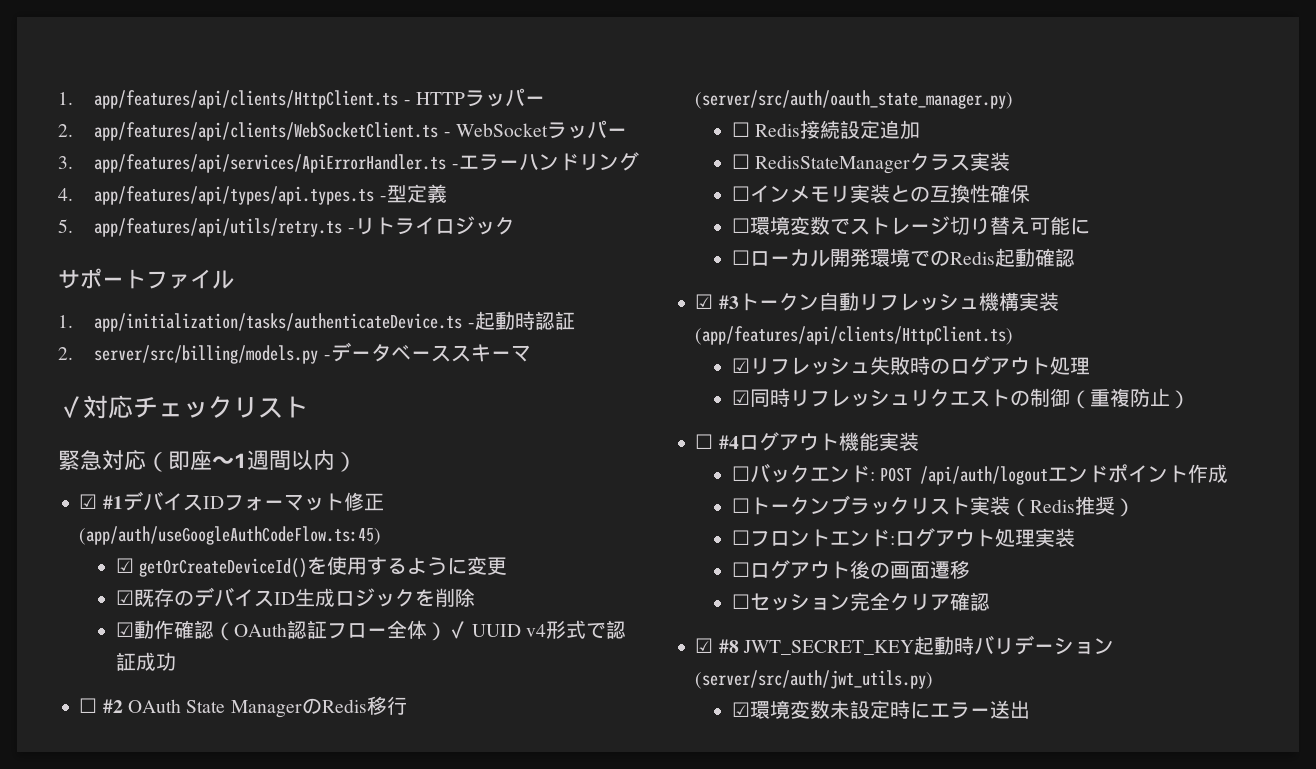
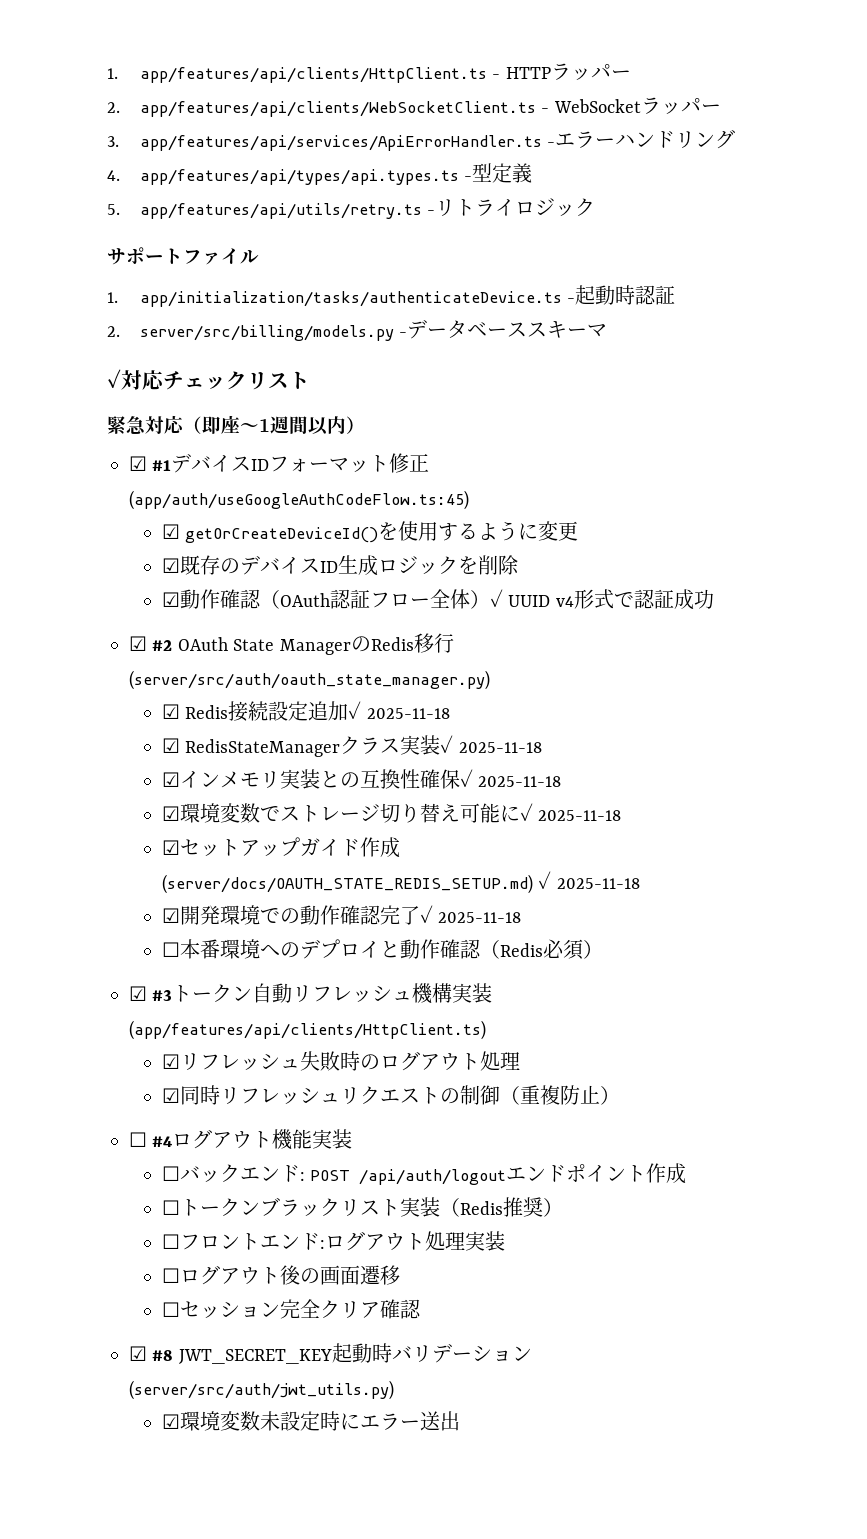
[79,698,98,713] ☐ -> [129,636,147,651] ☑
[731,122,750,137] ☐ -> [161,704,180,719] ☑
[731,154,750,169] // ☐ -> [348,701,450,719] [161,738,180,753] ✓ 2025-11-18 // ☑
[731,186,750,201] // ☐ -> [440,735,542,753] [161,772,180,787] ✓ 2025-11-18 // ☑
[731,218,750,233] // ☐ -> [459,769,562,787] [161,806,180,821] ✓ 2025-11-18 // ☑
[731,249,830,267] // ☐ローカル -> [519,803,622,821] [161,837,400,858] [161,871,640,894] [161,908,180,923] ✓ 2025-11-18 // ☑セットアップガイド作成(server/docs/OAUTH_STATE_REDIS_SETUP.md) ✓ 2025-11-18 // ☑
[949,248,1075,267] Redis起動確認 -> [299,905,522,925] [161,939,603,960] 動作確認完了✓ 2025-11-18 // ☐本番環境へのデプロイと動作確認（Redis必須）

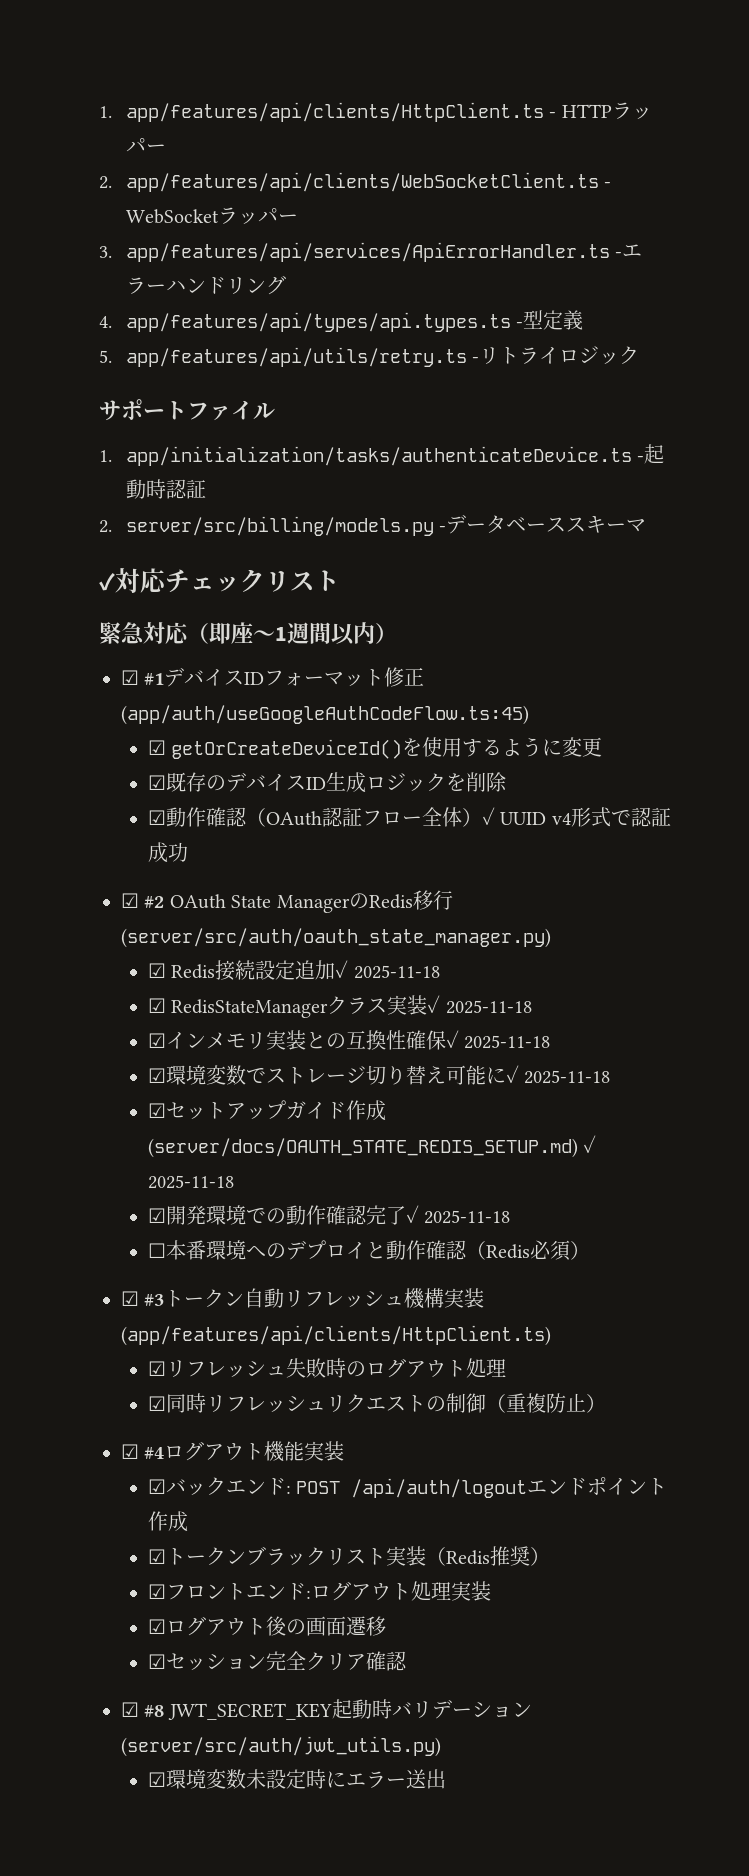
[129,1132,147,1147] ☐ -> [121,1444,139,1459] ☑
[161,1166,180,1181] ☐ -> [147,1479,166,1494] ☑
[161,1200,180,1215] ☐ -> [147,1549,166,1564] ☑
[161,1234,180,1249] ☐ -> [147,1584,166,1599] ☑
[161,1268,180,1283] ☐ -> [147,1619,166,1634] ☑
[161,1302,180,1317] ☐ -> [147,1654,166,1669] ☑

